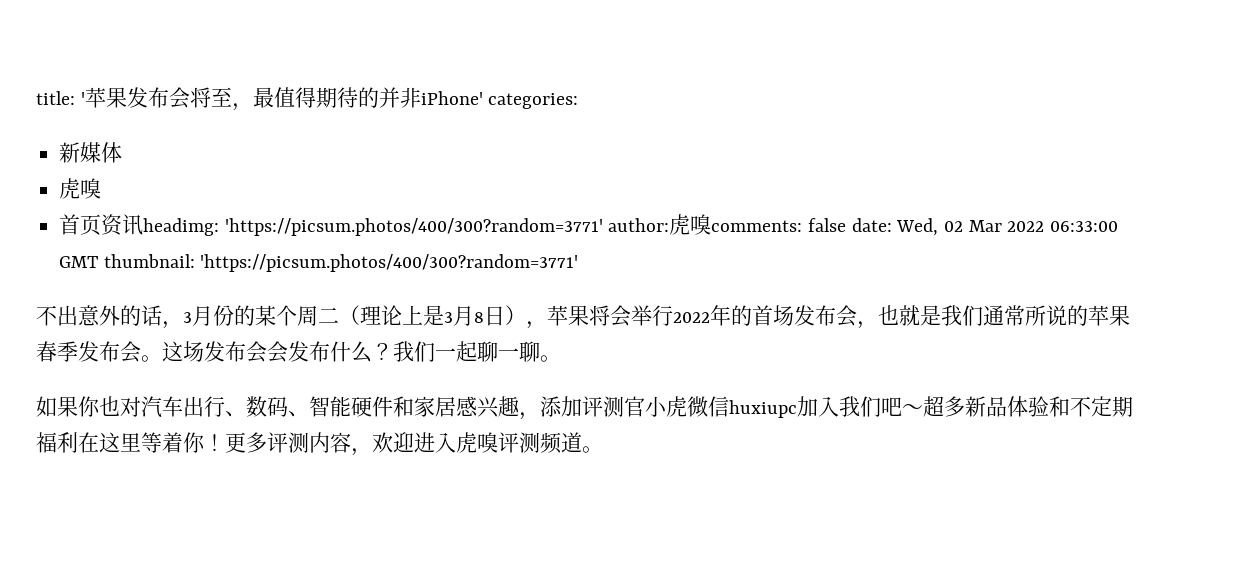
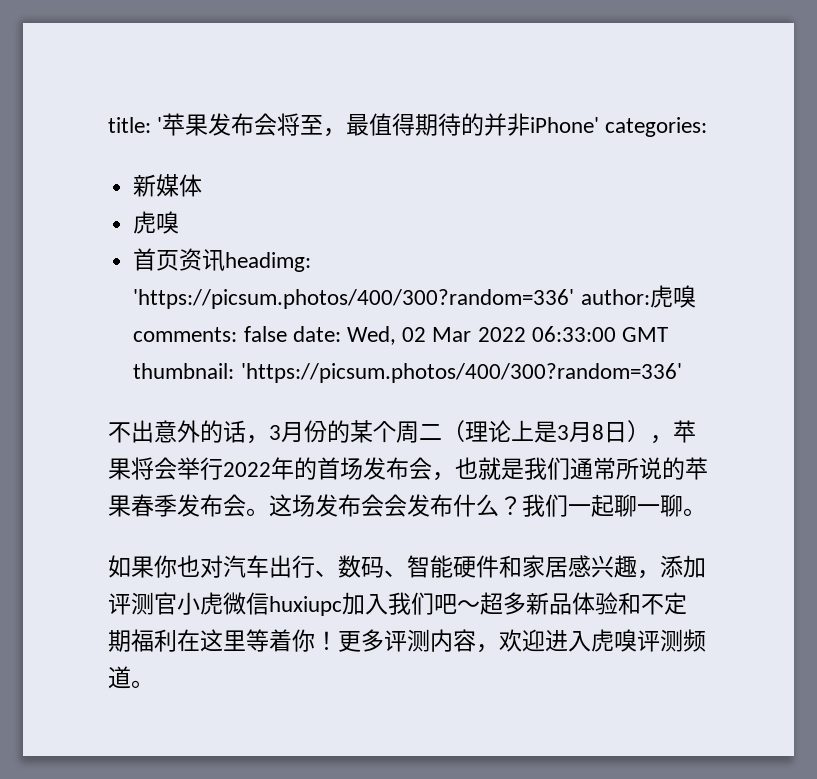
[224,218,603,236] 'https://picsum.photos/400/300?random=3771' -> [133,289,575,309] 'https://picsum.photos/400/300?random=336'
[200,254,579,272] 'https://picsum.photos/400/300?random=3771' -> [240,363,682,383] 'https://picsum.photos/400/300?random=336'

